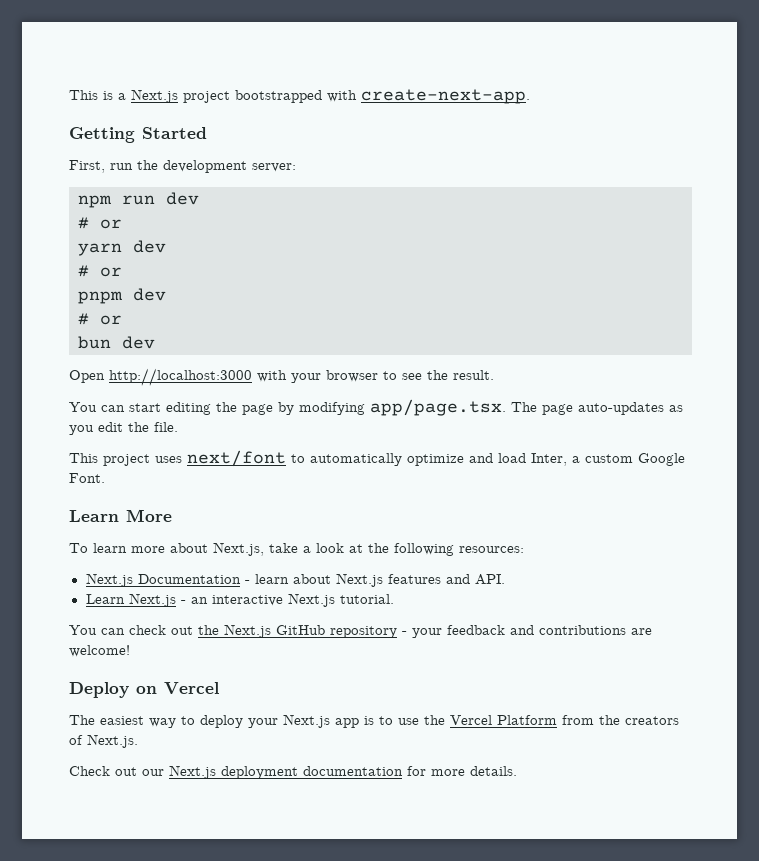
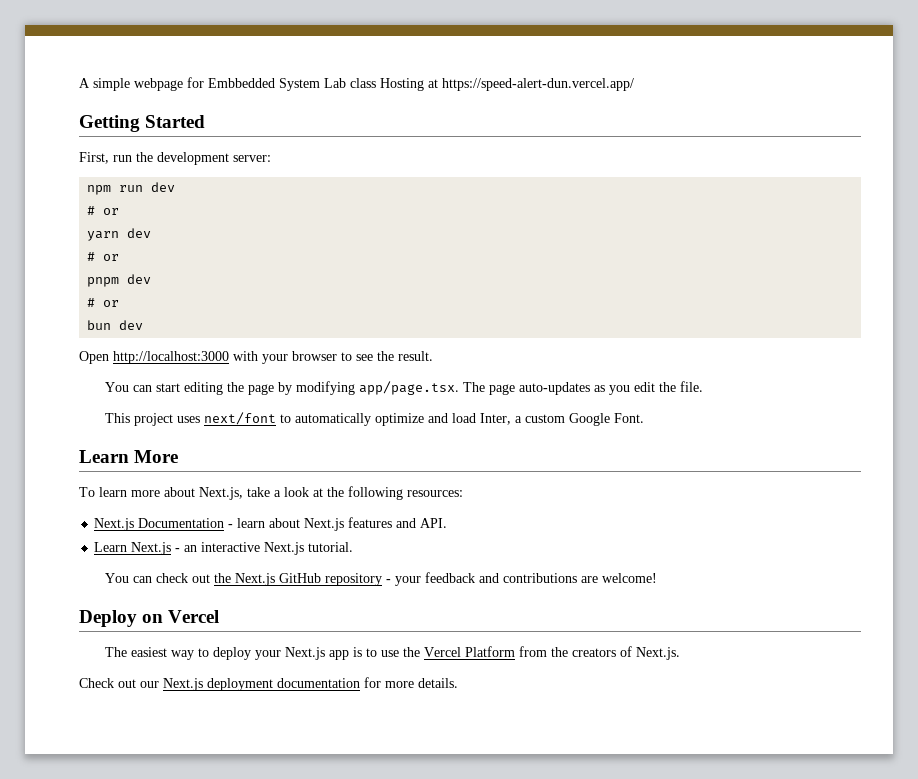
[69,89,530,104] This is a Next.js project bootstrapped with create-next-app. -> [79,77,634,91] A simple webpage for Embbedded System Lab class Hosting at https://speed-alert-dun.vercel.app/

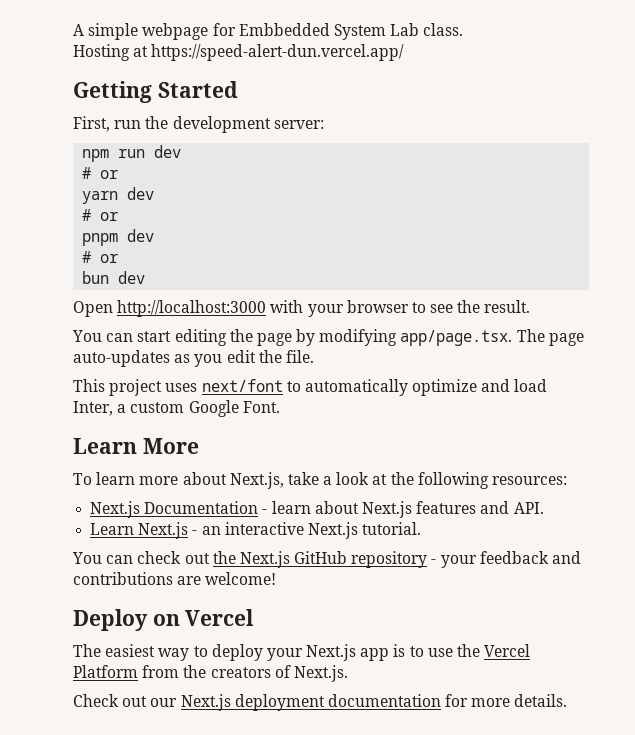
[350,78,376,88] class -> [423,23,464,36] class. //

